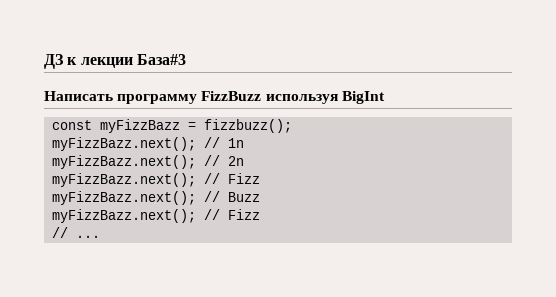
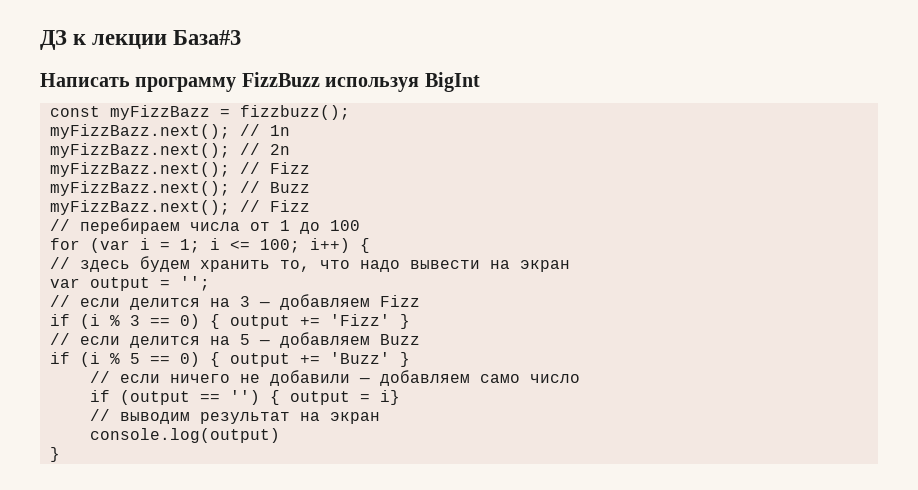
[75,235,100,238] ... -> [79,218,360,234] [49,238,370,253] [49,256,570,272] [49,276,210,291] [49,294,420,310] [49,314,410,329] [49,332,420,348] [49,352,410,367] [89,370,580,386] [89,390,400,405] [89,409,380,424] [89,428,280,443] [49,447,60,462] перебираем числа от 1 до 100 // for (var i = 1; i <= 100; i++) { // // здесь будем хранить то, что надо вывести на экран // var output = ''; // // если делится на 3 — добавляем Fizz // if (i % 3 == 0) { output += 'Fizz' } // // если делится на 5 — добавляем Buzz // if (i % 5 == 0) { output += 'Buzz' } // // если ничего не добавили — добавляем само число // if (output == '') { output = i} // // выводим результат на экран // console.log(output) // }

